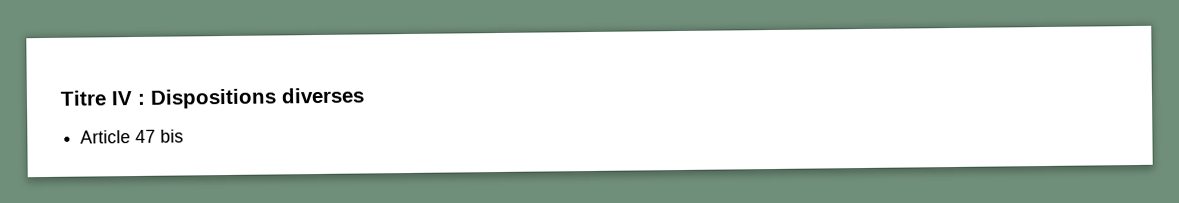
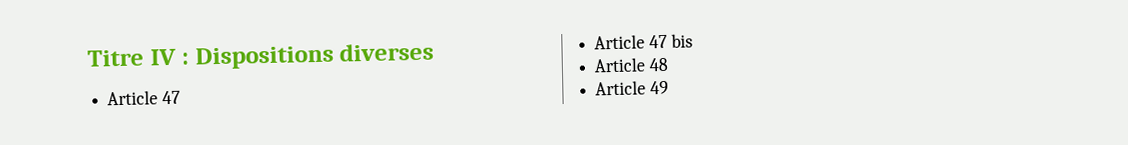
(157, 136) none -> [594,34,668,50] // Article 47
(185, 136) none -> [594,57,668,73] [595,80,669,96] // Article 48 // Article 49

